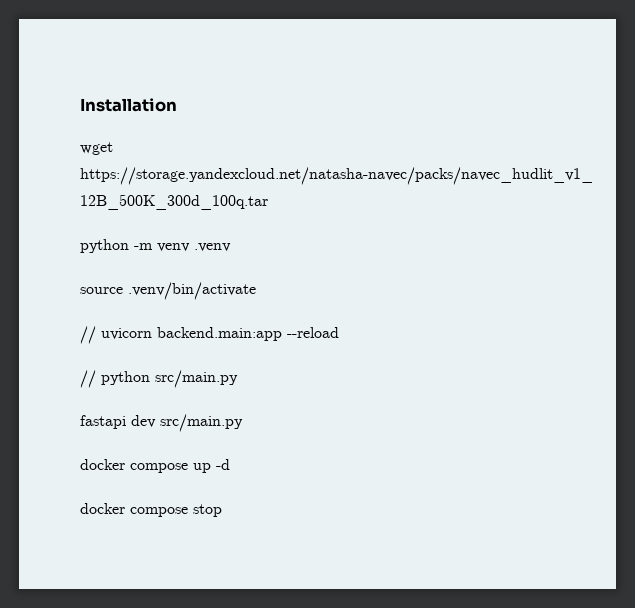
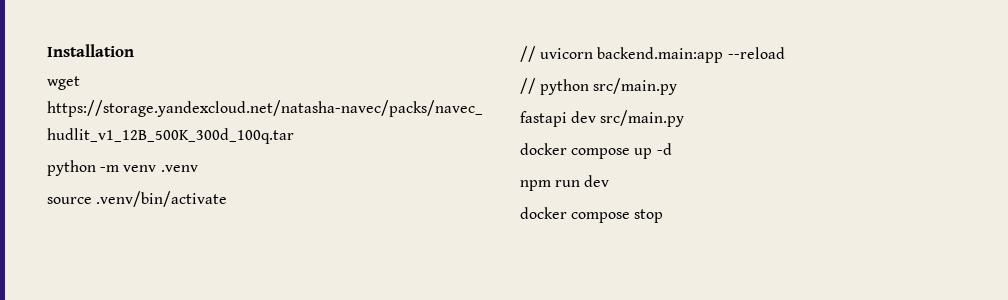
(230, 464) none -> [520,175,610,191] // npm run dev

